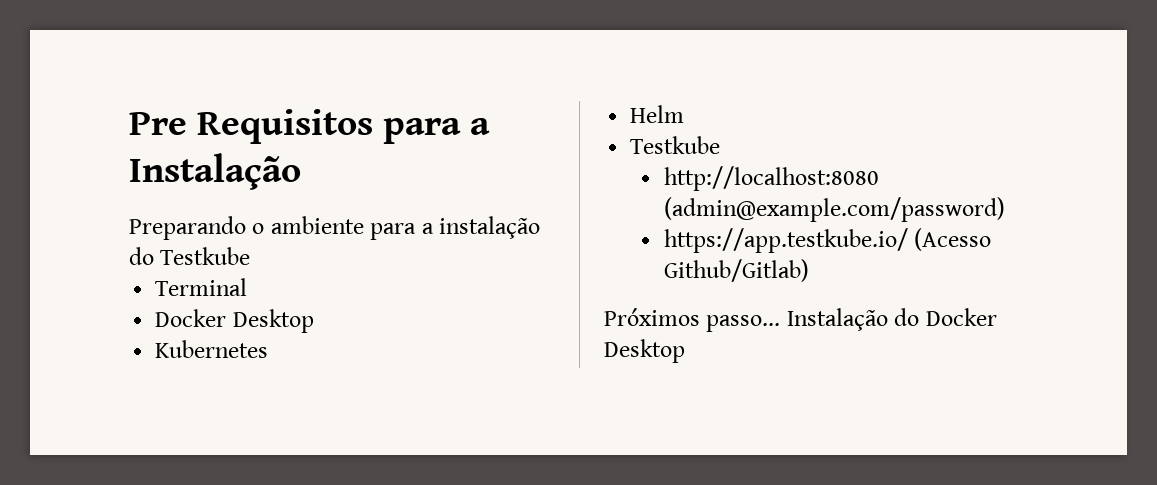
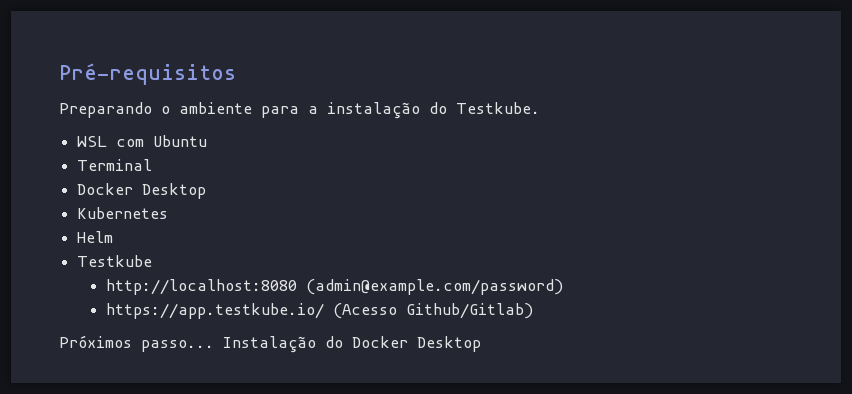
[129,109,491,144] [129,153,301,190] Pre Requisitos para a Instalação -> [59,63,236,85] Pré-requisitos
[160,247,251,265] Testkube -> [456,102,540,114] [77,135,208,147] Testkube. // WSL com Ubuntu

